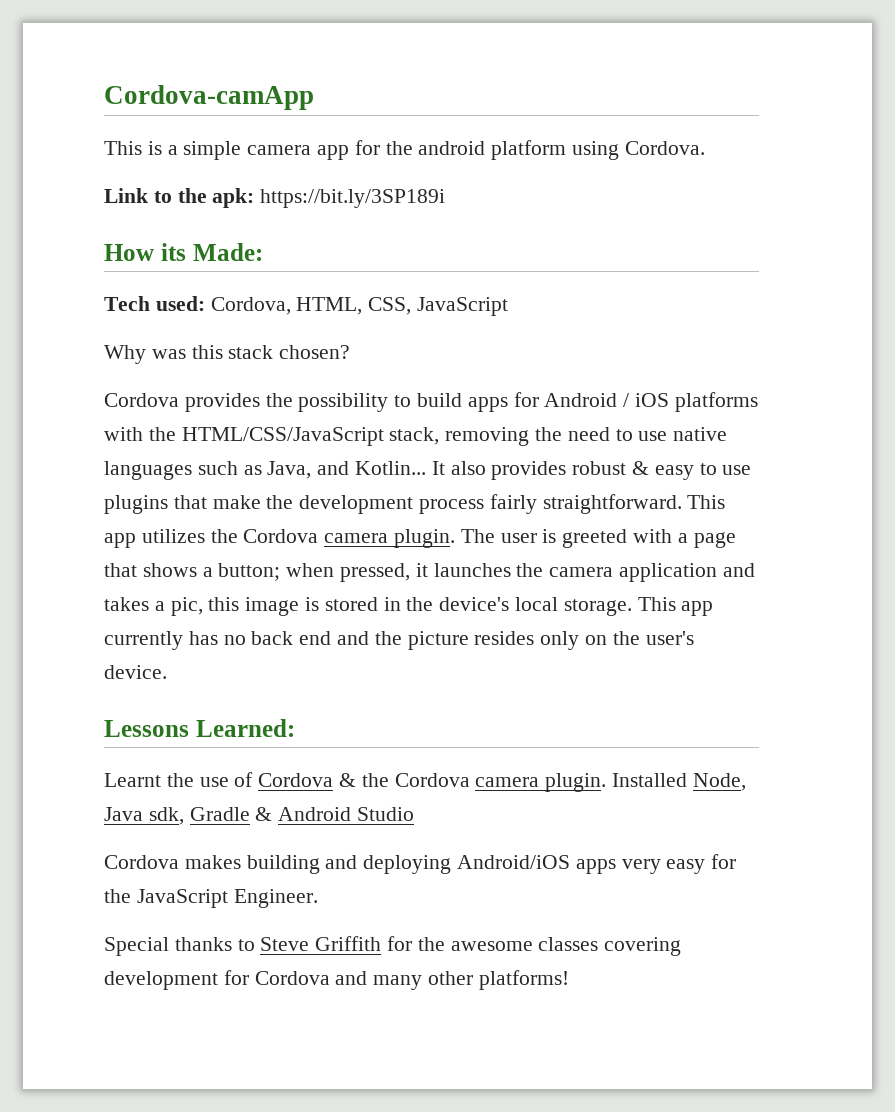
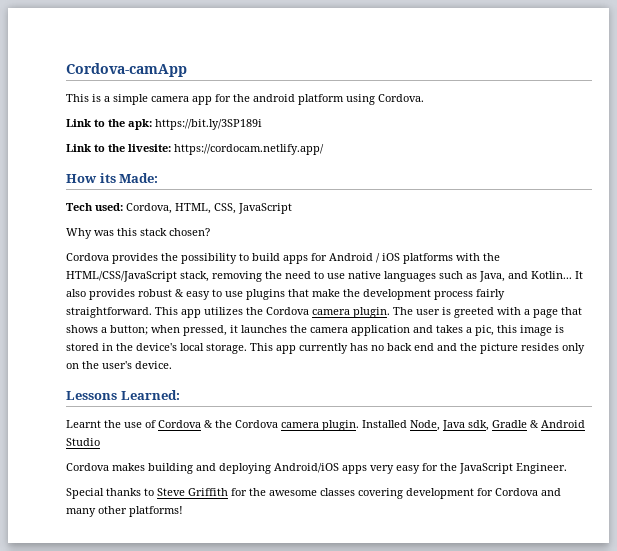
(446, 198) none -> [66,144,324,155] // Link to the livesite: https://cordocam.netlify.app/

